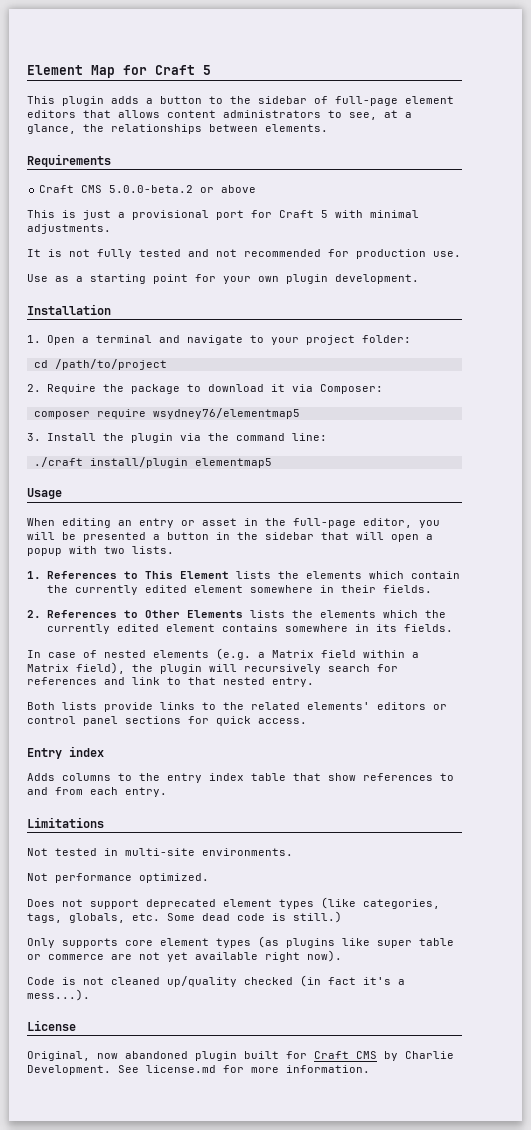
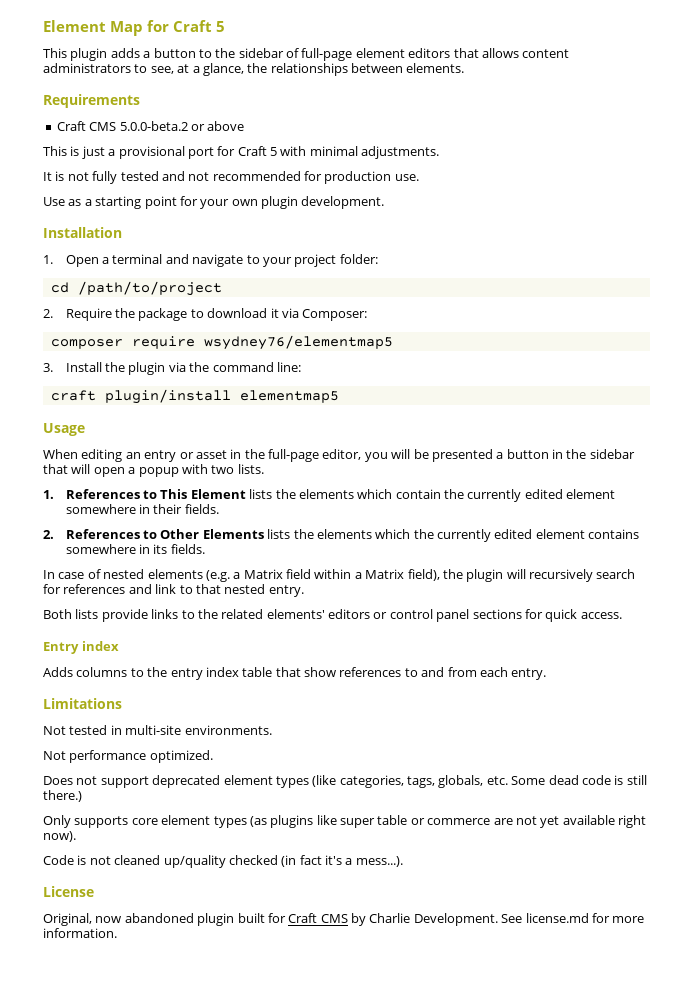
[33,457,188,468] ./craft install/plugin -> [50,389,231,404] craft plugin/install
[293,911,342,923] still.) -> [626,775,647,785] [43,790,82,802] still there.)

